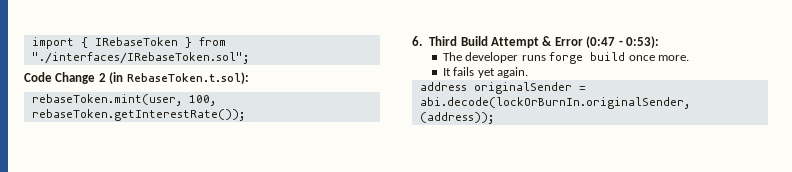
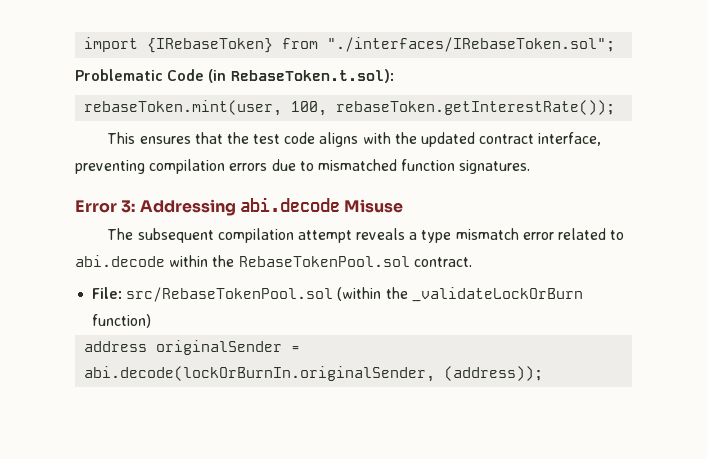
[80,37,192,48] { IRebaseToken } -> [147,38,274,53] {IRebaseToken}
[24,72,106,84] Code Change 2 -> [75,69,205,81] Problematic Code
[412,36,659,48] [443,52,689,64] [443,67,529,78] 6. Third Build Attempt & Error (0:47 - 0:53): // The developer runs forge build once more. // It fails yet again. -> [107,132,602,147] [75,159,531,174] [75,197,404,216] [107,228,625,243] [75,255,472,267] [92,287,583,302] [92,314,152,328] This ensures that the test code aligns with the updated contract interface, preventing compilation errors due to mismatched function signatures. // Error 3: Addressing abi.decode Misuse // The subsequent compilation attempt reveals a type mismatch error related to abi.decode within the RebaseTokenPool.sol contract. // File: src/RebaseTokenPool.sol (within the _validateLockOrBurn function)

